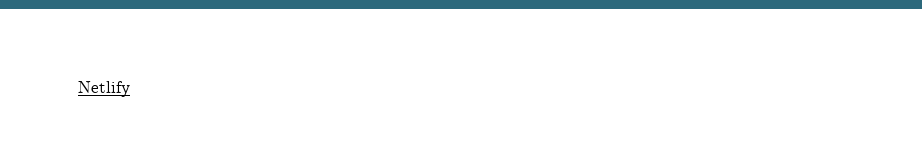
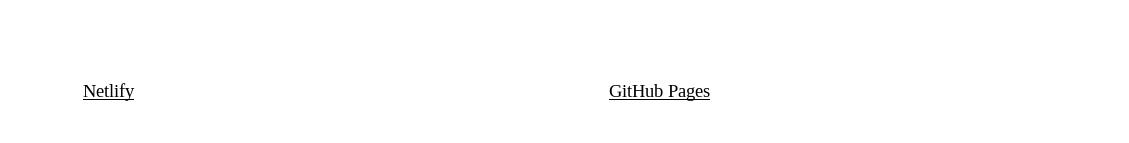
(130, 89) none -> [609,84,710,101] // GitHub Pages

